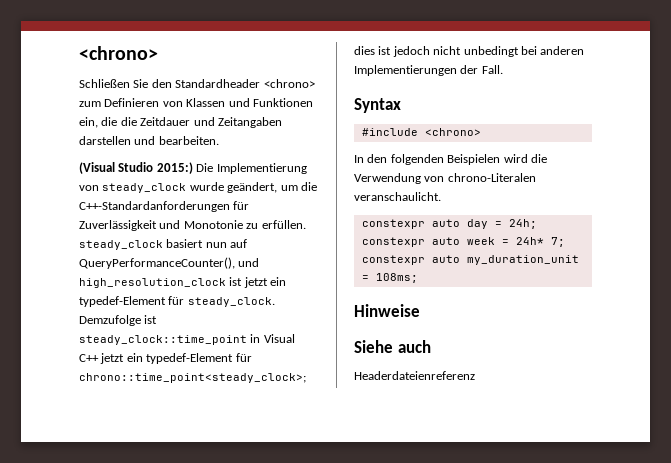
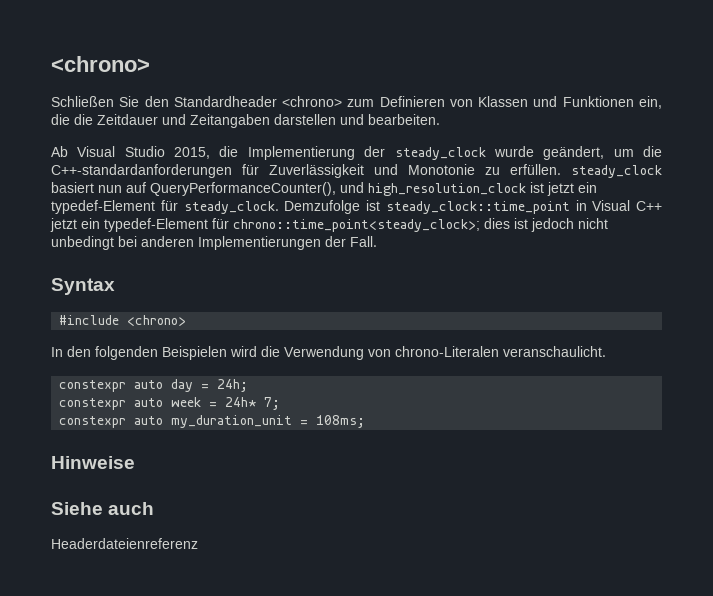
[79,162,307,174] [79,185,99,191] (Visual Studio 2015:) Die Implementierung von -> [51,146,386,160] Ab Visual Studio 2015, die Implementierung der
[79,201,230,212] C++-Standardanforderungen -> [51,164,232,178] C++-standardanforderungen

